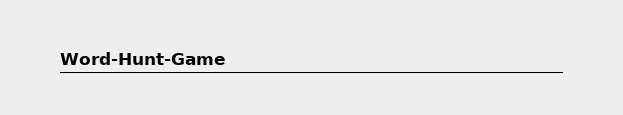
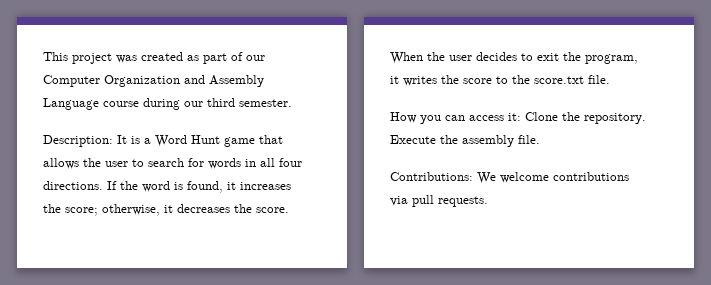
[60,52,226,65] Word-Hunt-Game -> [43,52,265,64] [43,75,264,87] [43,98,292,110] [43,135,283,147] [43,158,302,169] [43,181,291,193] [43,204,289,216] [390,52,638,64] [390,75,610,86] [390,112,646,124] [390,135,540,147] [390,172,629,184] [390,195,488,207] This project was created as part of our Computer Organization and Assembly Language course during our third semester. // Description: It is a Word Hunt game that allows the user to search for words in all four directions. If the word is found, it increases the score; otherwise, it decreases the score. When the user decides to exit the program, it writes the score to the score.txt file. // How you can access it: Clone the repository. Execute the assembly file. // Contributions: We welcome contributions via pull requests.

